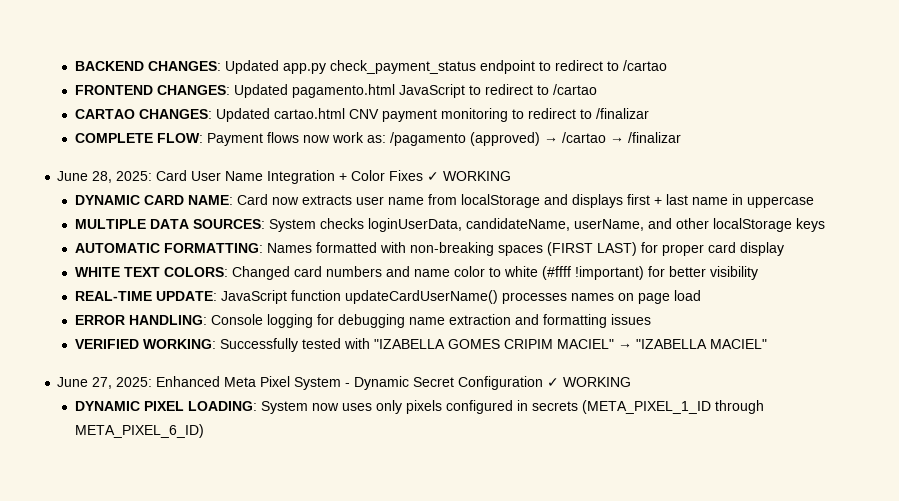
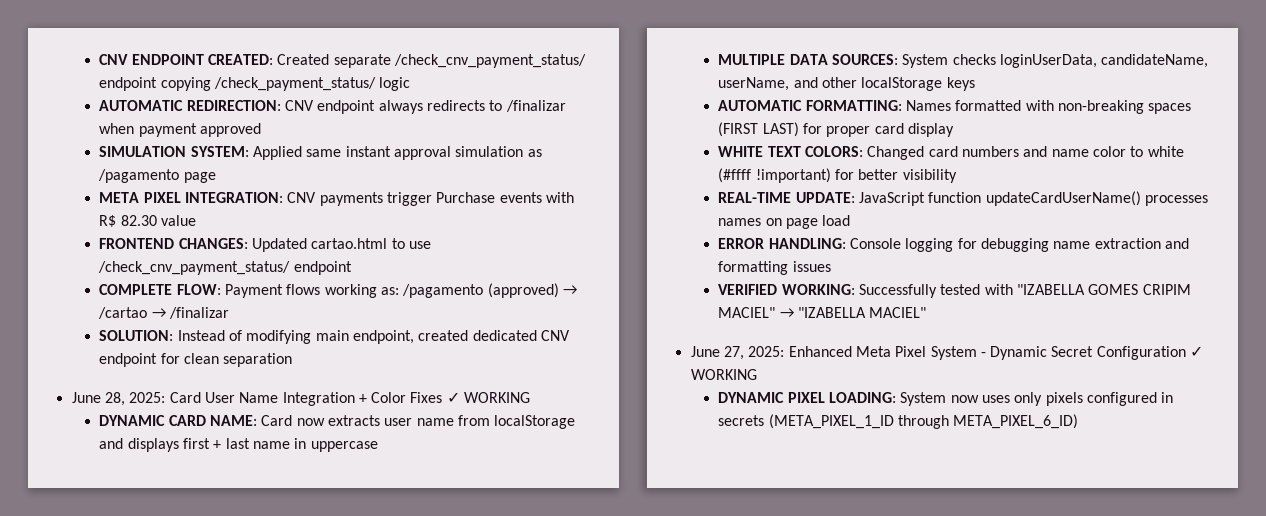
[74,60,667,74] [74,84,597,98] [74,108,649,122] BACKEND CHANGES: Updated app.py check_payment_status endpoint to redirect to /cartao // FRONTEND CHANGES: Updated pagamento.html JavaScript to redirect to /cartao // CARTAO CHANGES: Updated cartao.html CNV payment monitoring to redirect to /finalizar -> [99,54,586,68] [99,77,411,91] [99,100,566,114] [99,123,262,137] [99,146,542,160] [98,169,216,183] [99,192,574,206] [99,215,197,227] [99,238,431,252] [98,261,352,275] CNV ENDPOINT CREATED: Created separate /check_cnv_payment_status/ endpoint copying /check_payment_status/ logic // AUTOMATIC REDIRECTION: CNV endpoint always redirects to /finalizar when payment approved // SIMULATION SYSTEM: Applied same instant approval simulation as /pagamento page // META PIXEL INTEGRATION: CNV payments trigger Purchase events with R$ 82.30 value // FRONTEND CHANGES: Updated cartao.html to use /check_cnv_payment_status/ endpoint
[302,132,364,143] now work -> [324,284,377,298] working
(681, 137) none -> [99,330,570,344] [99,353,293,367] // SOLUTION: Instead of modifying main endpoint, created dedicated CNV endpoint for clean separation

